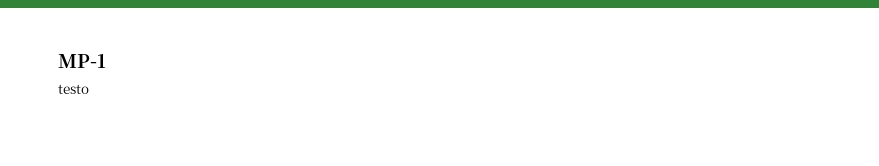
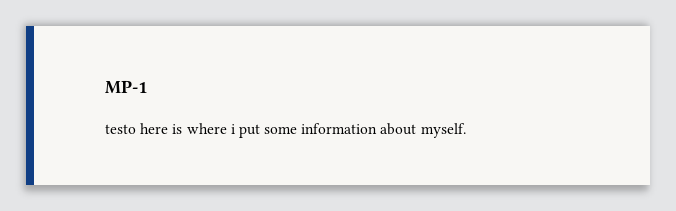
(89, 89) none -> [140,123,466,138] here is where i put some information about myself.

